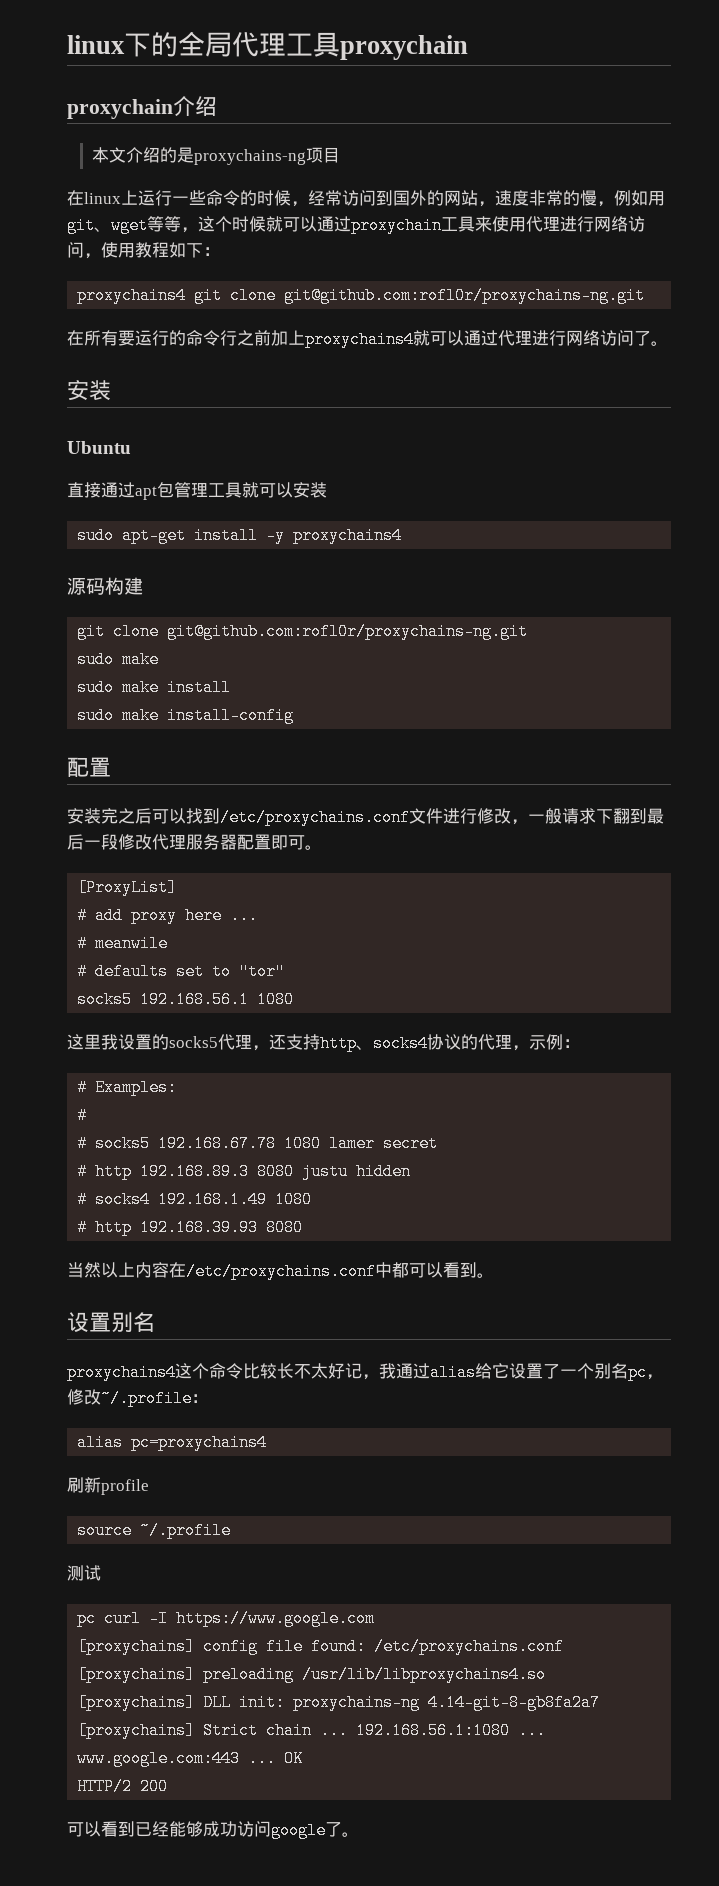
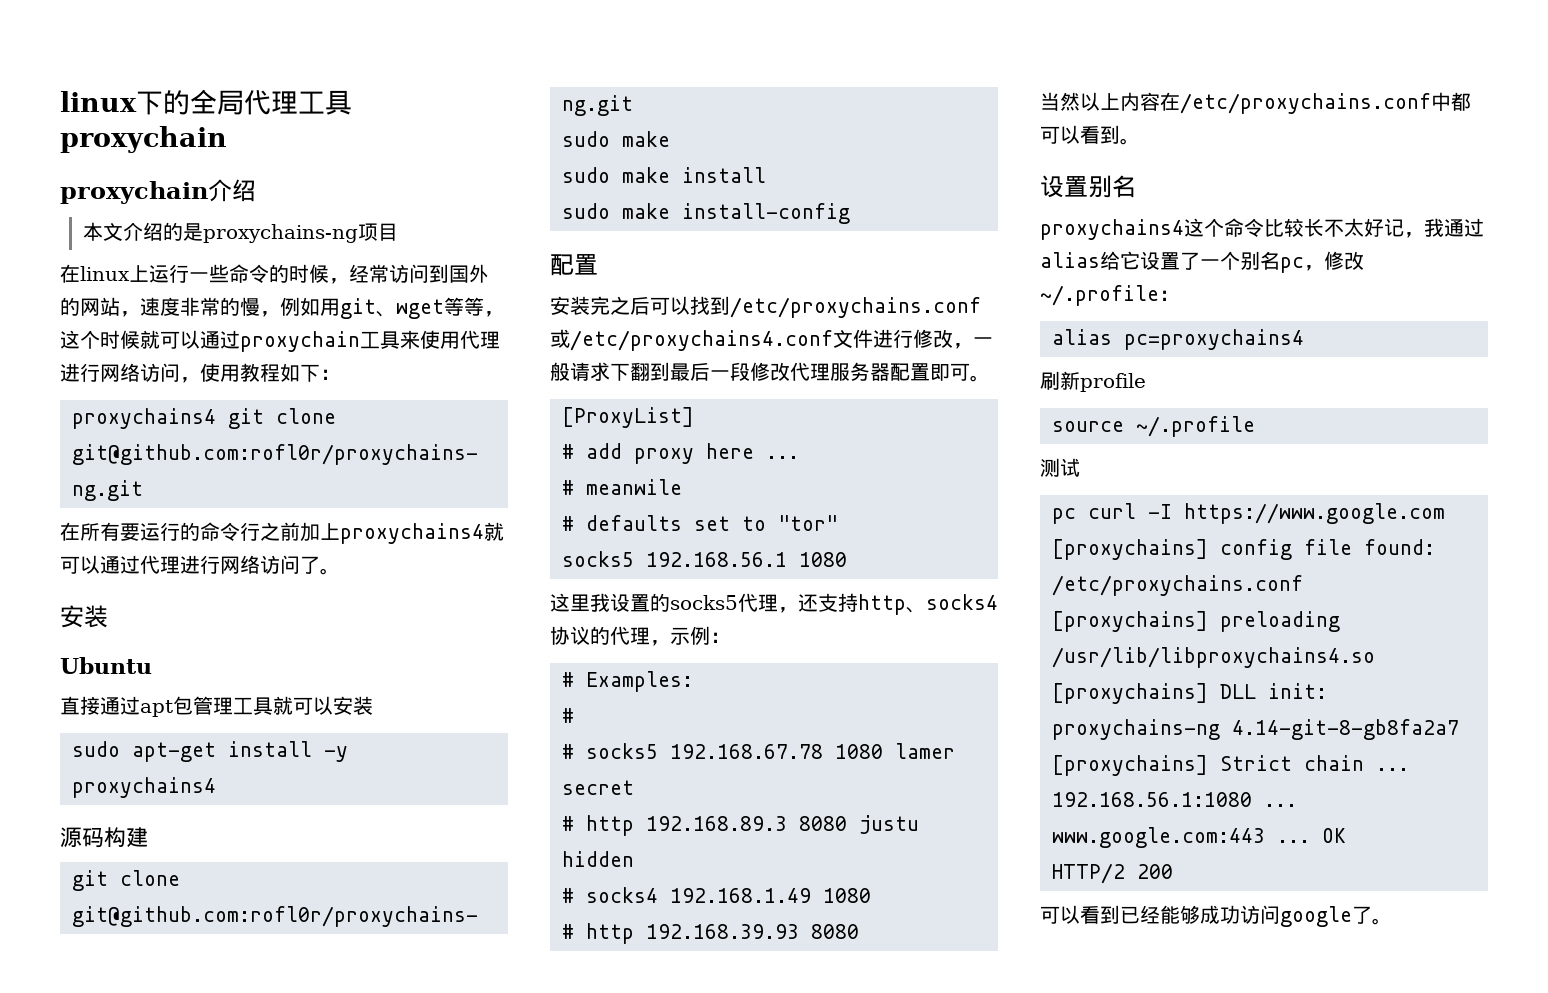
(410, 817) none -> [550,329,833,351] 或/etc/proxychains4.conf

